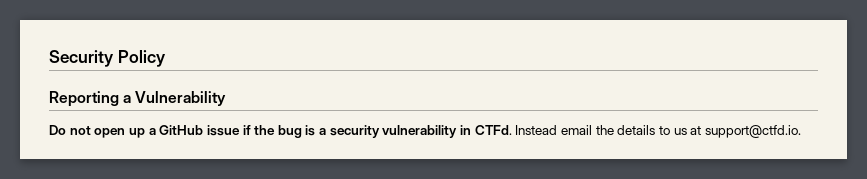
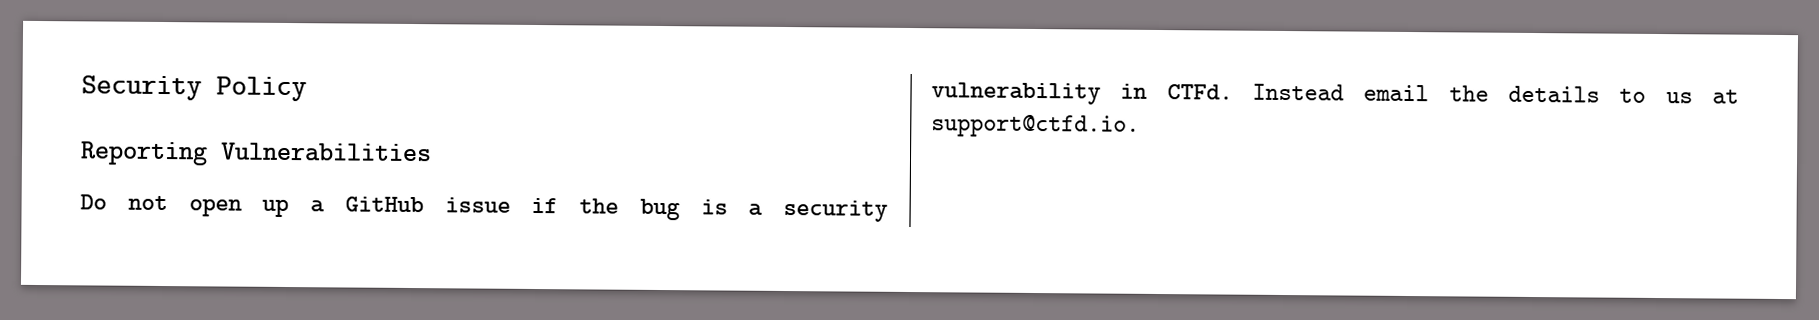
[123,91,227,106] a Vulnerability -> [220,142,432,163] Vulnerabilities

